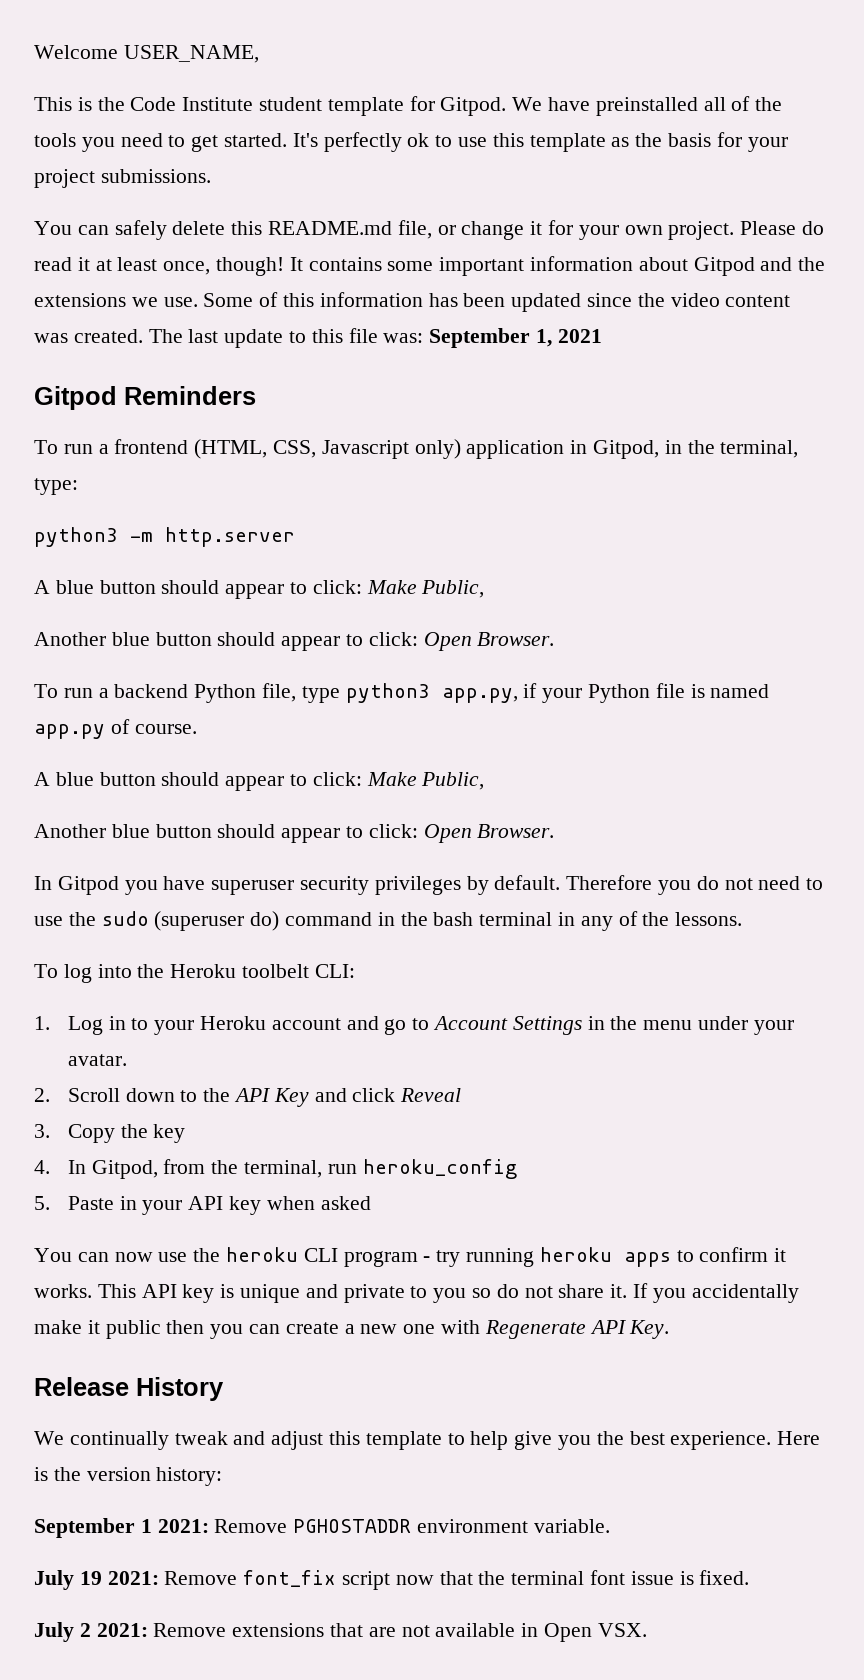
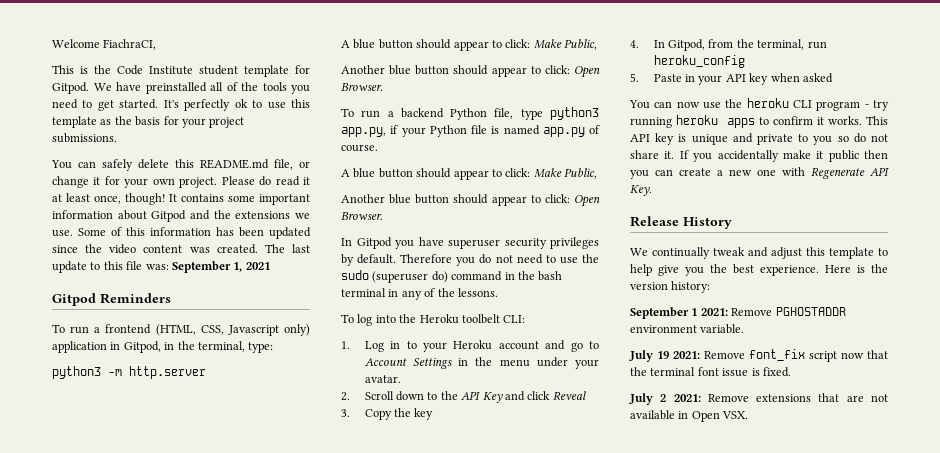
[123,45,259,63] USER_NAME, -> [103,39,157,50] FiachraCI,

